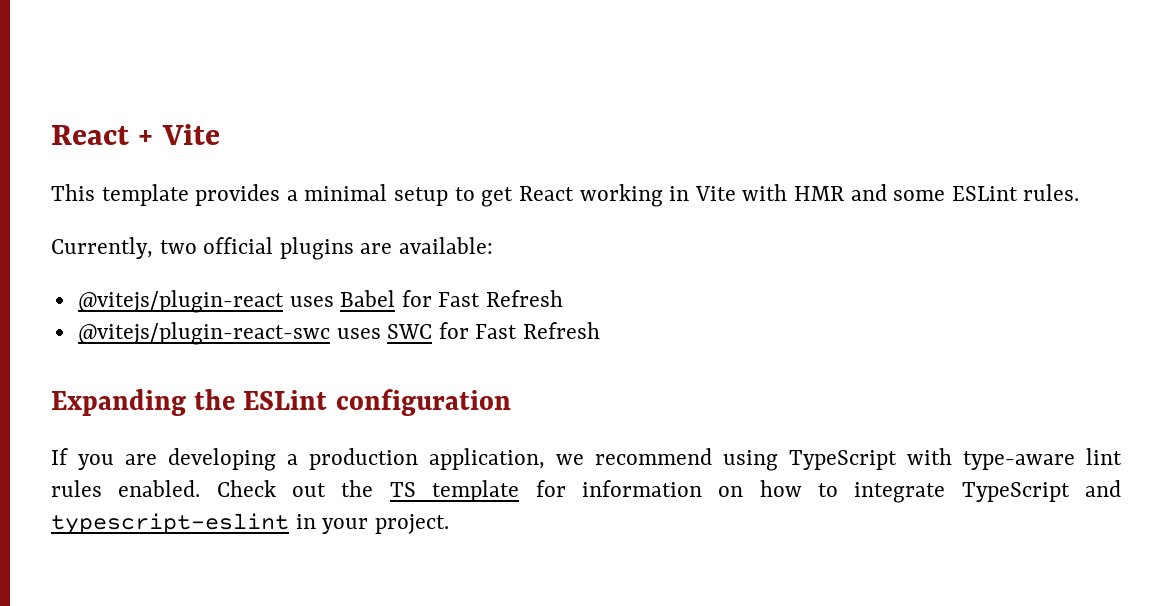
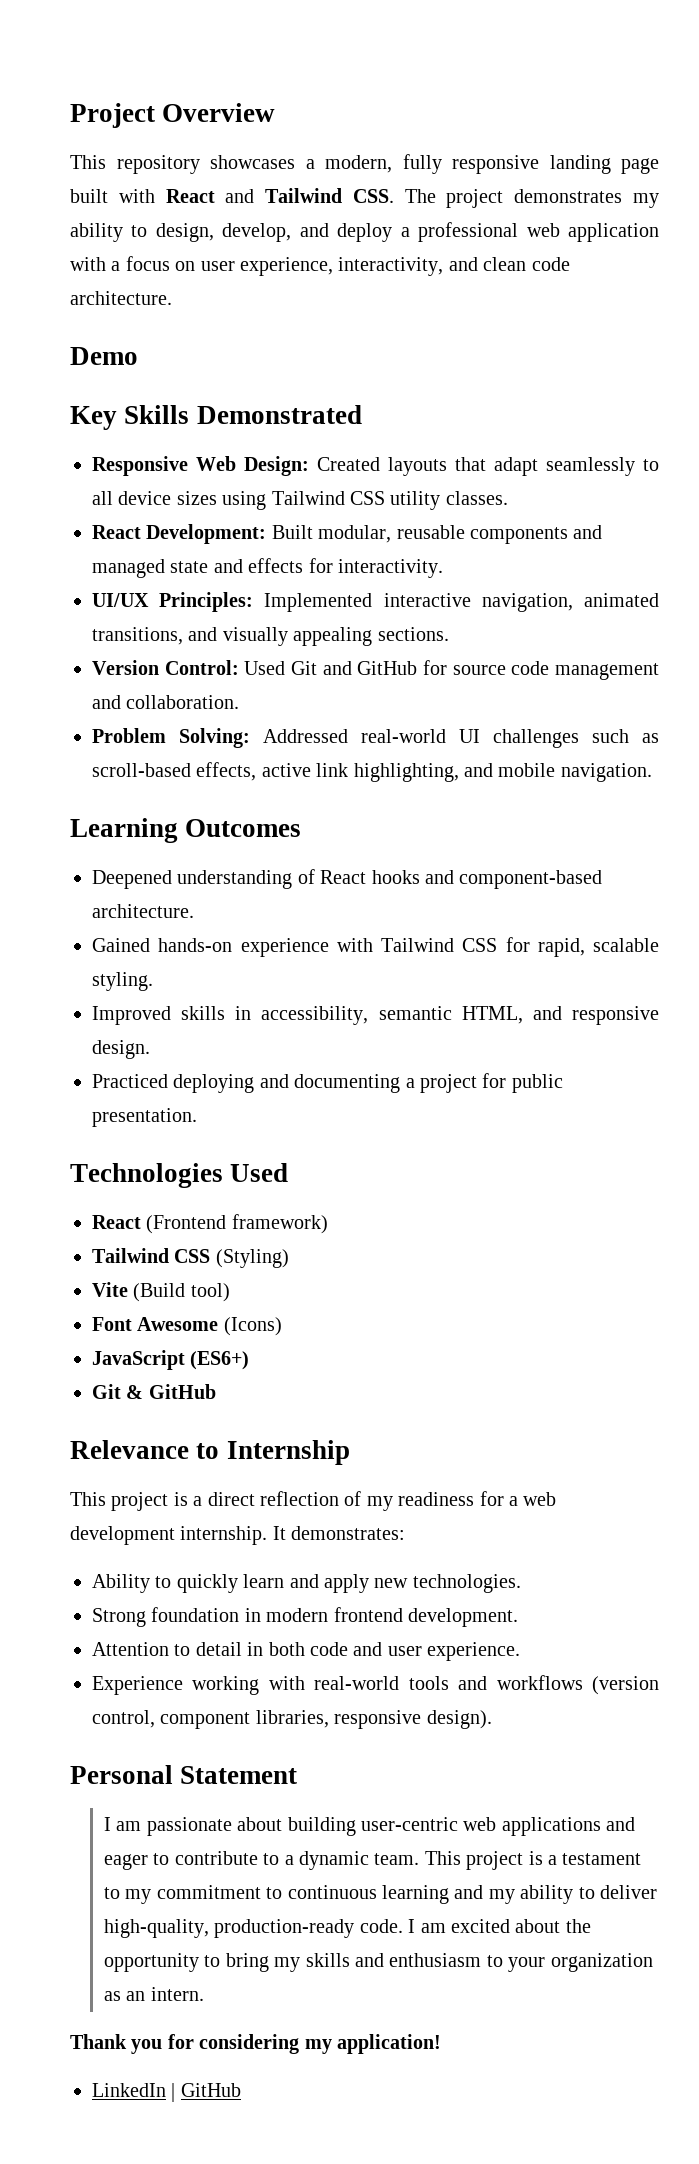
[51,124,220,145] [51,184,1080,207] [51,237,494,260] [77,290,564,313] [77,322,601,345] [51,389,511,416] [51,448,1122,471] [51,480,1121,503] [51,513,449,534] React + Vite // This template provides a minimal setup to get React working in Vite with HMR and some ESLint rules. // Currently, two official plugins are available: // @vitejs/plugin-react uses Babel for Fast Refresh // @vitejs/plugin-react-swc uses SWC for Fast Refresh // Expanding the ESLint configuration // If you are developing a production application, we recommend using TypeScript with type-aware lint rules enabled. Check out the TS template for information on how to integrate TypeScript and typescript-eslint in your project. -> [70,103,276,128] [70,154,659,174] [70,188,659,208] [70,222,659,242] [70,256,570,276] [70,291,172,305] [70,347,138,365] [70,405,362,430] [92,456,659,476] [92,491,508,510] [92,524,603,544] [92,558,443,578] [92,592,659,612] [92,627,449,646] [92,660,659,680] [92,695,240,709] [92,728,659,748] [92,762,652,782] [70,818,302,843] [92,869,603,889] [92,904,194,918] [92,937,659,957] [92,972,153,991] [92,1006,659,1025] [92,1040,150,1059] [92,1073,563,1093] [92,1108,197,1127] [70,1163,289,1188] [92,1214,328,1234] [92,1248,289,1268] [92,1282,230,1302] [92,1317,282,1336] [92,1350,250,1370] [92,1384,216,1399] [70,1440,350,1465] [70,1491,557,1511] [70,1526,406,1545] [92,1574,521,1593] [92,1607,518,1627] [92,1642,521,1661] [92,1675,659,1695] [92,1710,492,1729] [70,1765,298,1784] [103,1817,636,1836] [103,1851,642,1870] [103,1885,657,1904] [103,1919,591,1938] [103,1953,653,1972] [103,1987,204,2001] [70,2034,441,2054] [92,2083,241,2102] Project Overview // This repository showcases a modern, fully responsive landing page built with React and Tailwind CSS. The project demonstrates my ability to design, develop, and deploy a professional web application with a focus on user experience, interactivity, and clean code architecture. // Demo // Key Skills Demonstrated // Responsive Web Design: Created layouts that adapt seamlessly to all device sizes using Tailwind CSS utility classes. // React Development: Built modular, reusable components and managed state and effects for interactivity. // UI/UX Principles: Implemented interactive navigation, animated transitions, and visually appealing sections. // Version Control: Used Git and GitHub for source code management and collaboration. // Problem Solving: Addressed real-world UI challenges such as scroll-based effects, active link highlighting, and mobile navigation. // Learning Outcomes // Deepened understanding of React hooks and component-based architecture. // Gained hands-on experience with Tailwind CSS for rapid, scalable styling. // Improved skills in accessibility, semantic HTML, and responsive design. // Practiced deploying and documenting a project for public presentation. // Technologies Used // React (Frontend framework) // Tailwind CSS (Styling) // Vite (Build tool) // Font Awesome (Icons) // JavaScript (ES6+) // Git & GitHub // Relevance to Internship // This project is a direct reflection of my readiness for a web development internship. It demonstrates: // Ability to quickly learn and apply new technologies. // Strong foundation in modern frontend development. // Attention to detail in both code and user experience. // Experience working with real-world tools and workflows (version control, component libraries, responsive design). // Personal Statement // I am passionate about building user-centric web applications and eager to contribute to a dynamic team. This project is a testament to my commitment to continuous learning and my ability to deliver high-quality, production-ready code. I am excited about the opportunity to bring my skills and enthusiasm to your organization as an intern. // Thank you for considering my application! // LinkedIn | GitHub

